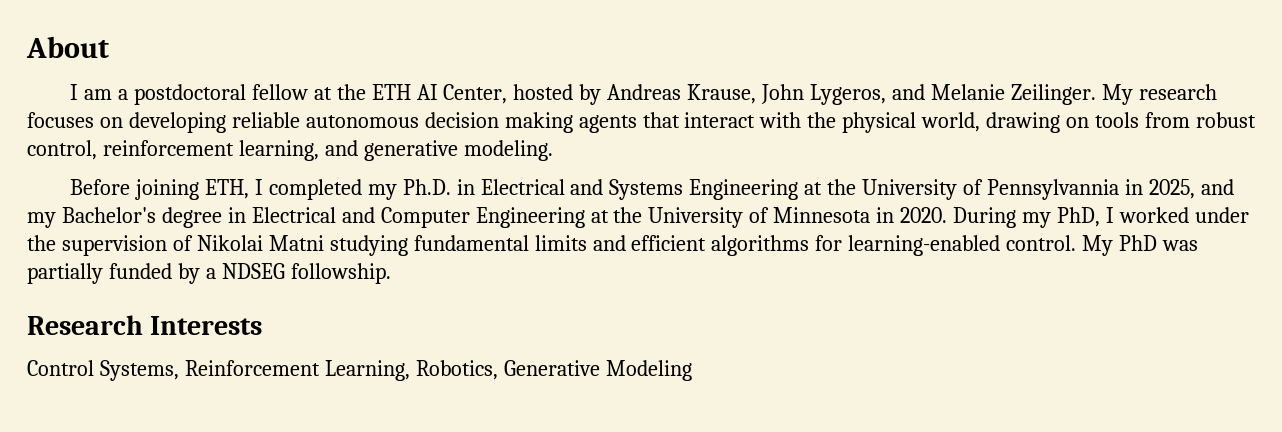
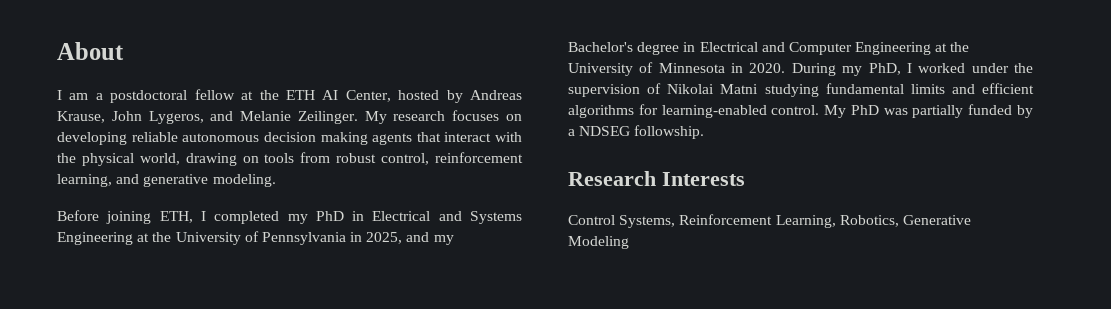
[402,179,451,195] Ph.D. -> [315,211,344,221] PhD
[987,179,1120,200] Pennsylvannia -> [261,232,346,245] Pennsylvania

